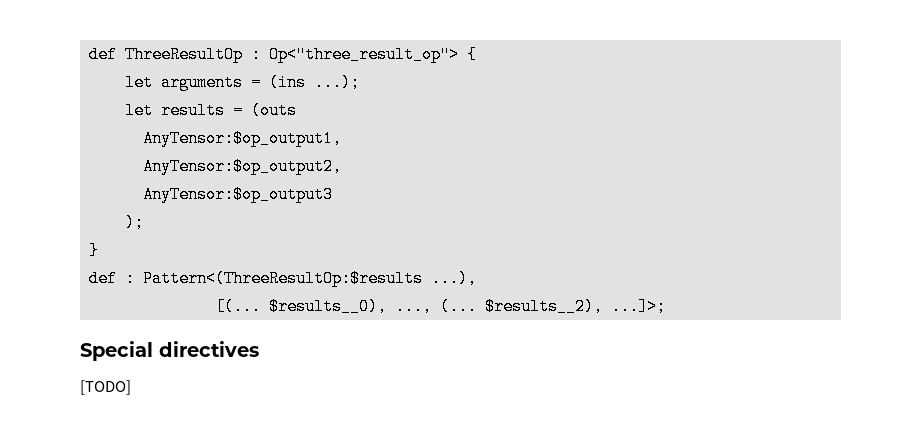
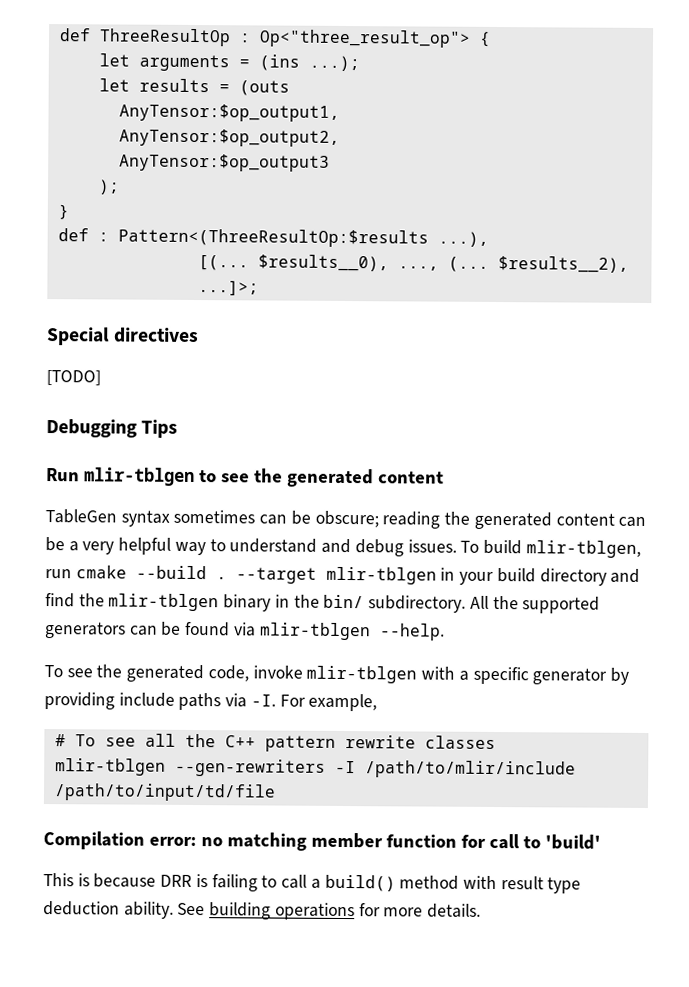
(131, 387) none -> [46,419,179,438] [46,467,444,488] [45,509,647,530] [45,537,641,558] [45,565,641,586] [45,593,601,614] [45,621,445,641] [44,664,629,685] [44,692,378,712] [54,733,496,752] [54,758,576,779] [53,783,276,802] [43,831,601,851] [43,873,582,894] [43,901,482,921] // Debugging Tips // Run mlir-tblgen to see the generated content // TableGen syntax sometimes can be obscure; reading the generated content can be a very helpful way to understand and debug issues. To build mlir-tblgen, run cmake --build . --target mlir-tblgen in your build directory and find the mlir-tblgen binary in the bin/ subdirectory. All the supported generators can be found via mlir-tblgen --help. // To see the generated code, invoke mlir-tblgen with a specific generator by providing include paths via -I. For example, // # To see all the C++ pattern rewrite classes // mlir-tblgen --gen-rewriters -I /path/to/mlir/include /path/to/input/td/file // Compilation error: no matching member function for call to 'build' // This is because DRR is failing to call a build() method with result type deduction ability. See building operations for more details.

